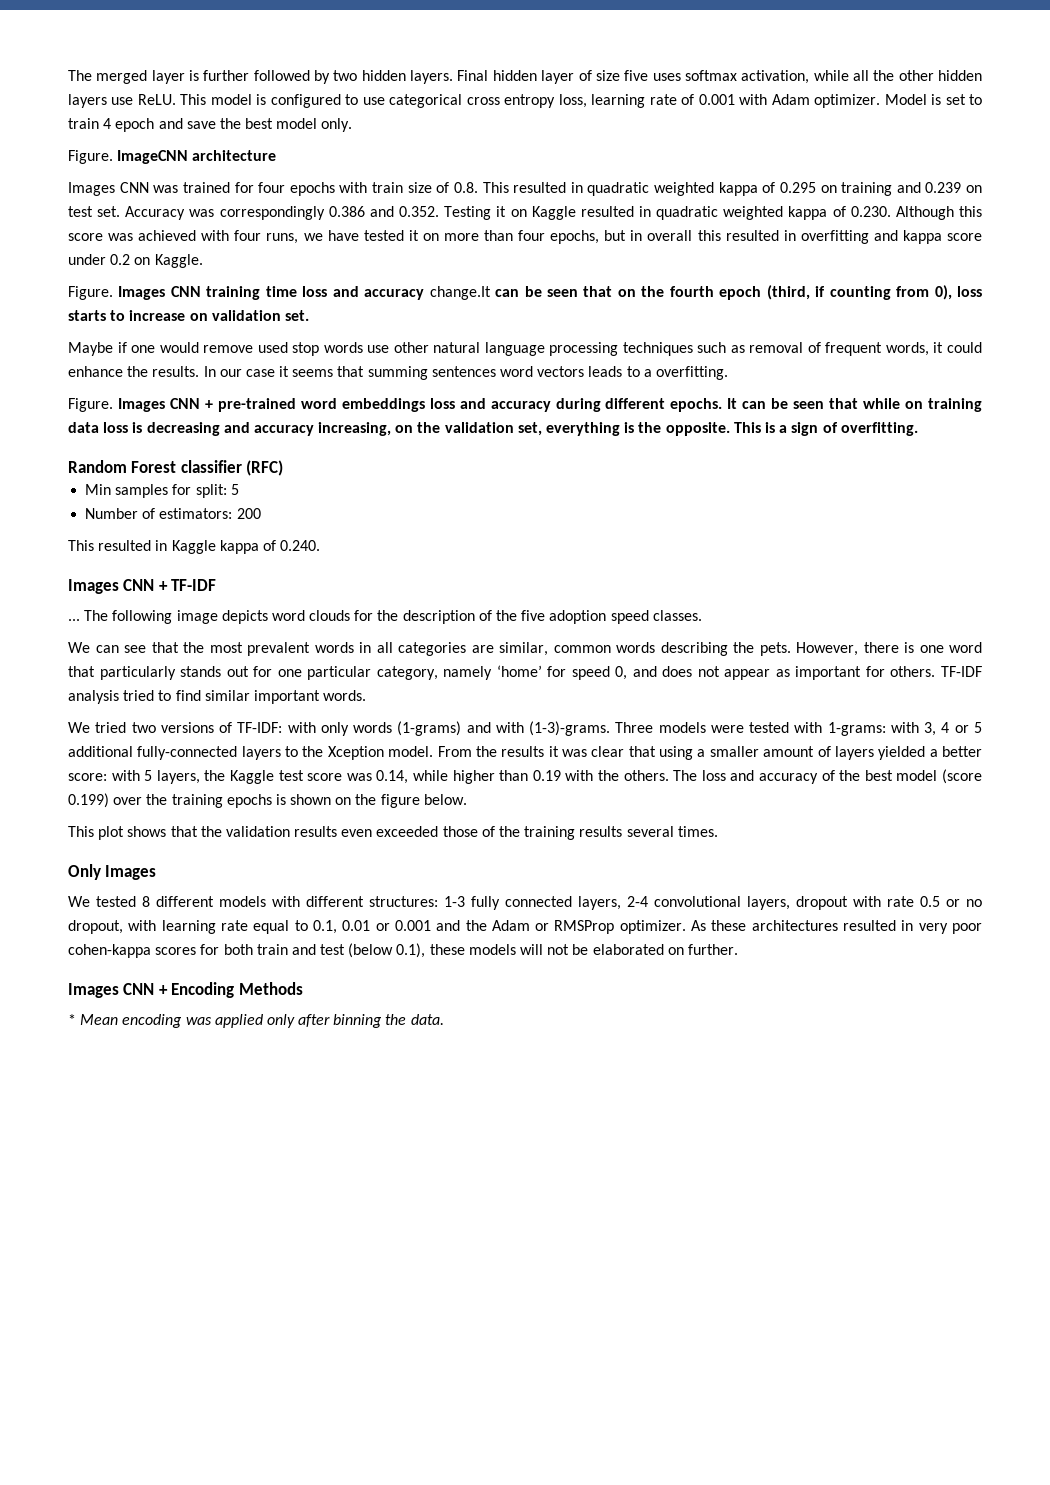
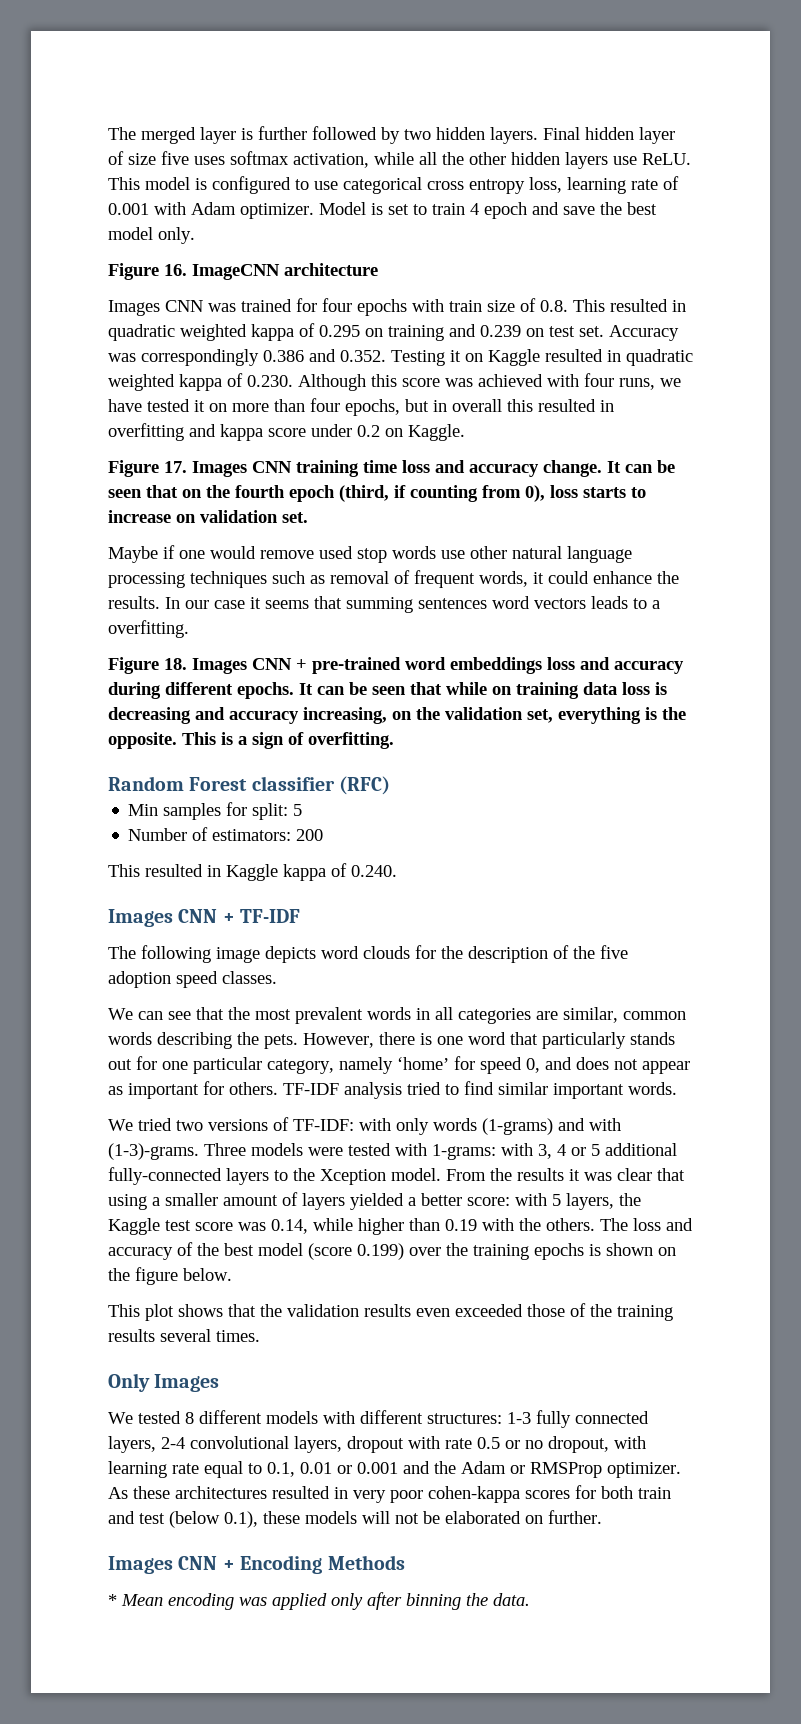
[68,150,113,164] Figure. -> [108,263,187,280] Figure 16.
[68,286,113,300] Figure. -> [108,460,187,477] Figure 17.
[429,286,491,300] change.It -> [543,460,621,477] change. It
[68,398,113,412] Figure. -> [108,657,187,674] Figure 18.
[68,619,80,621] ... -> (301, 916) none

